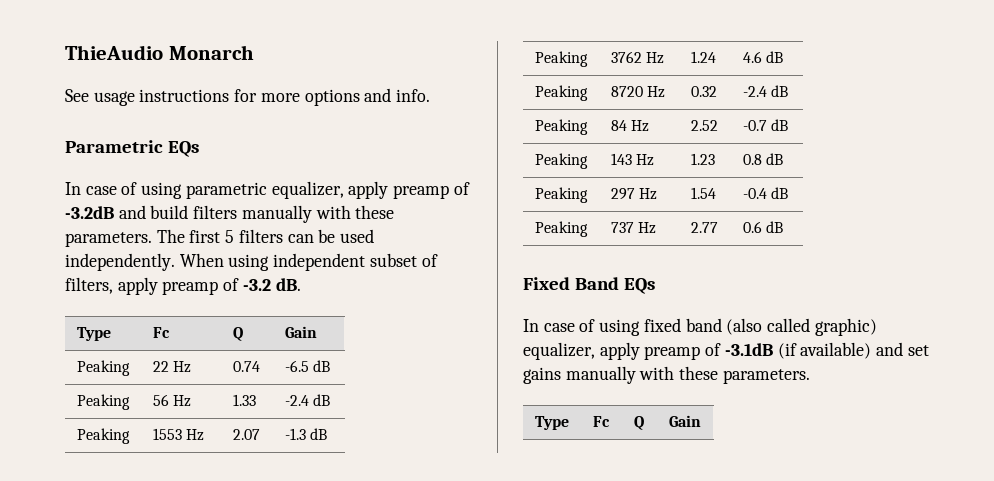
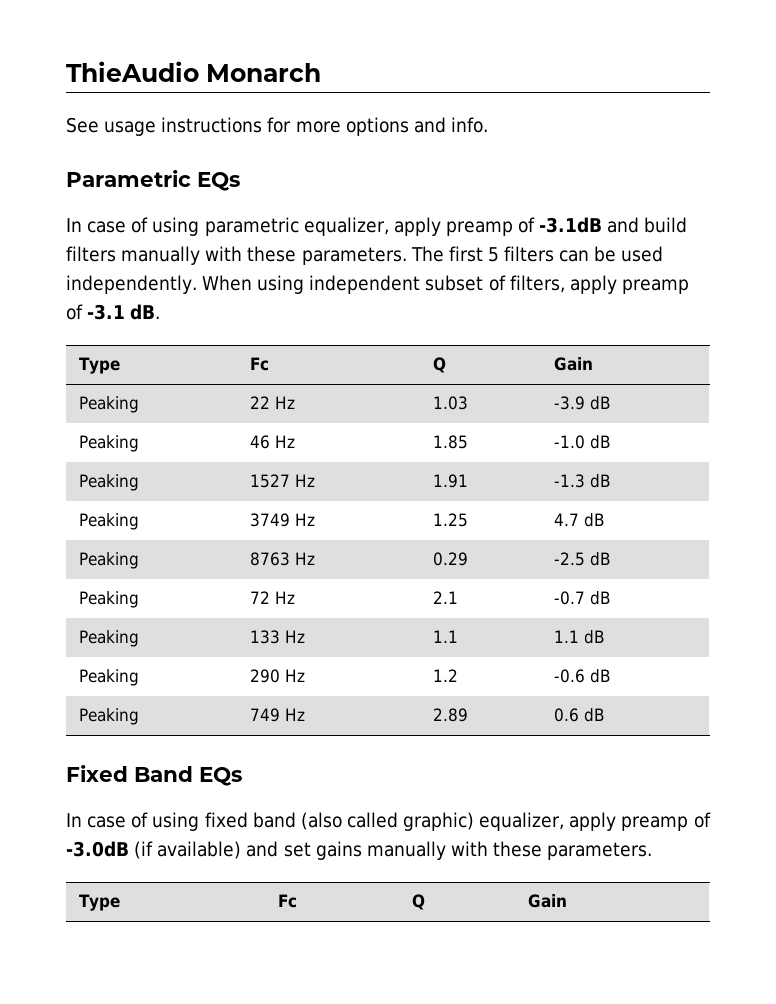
[65,206,114,219] -3.2dB -> [539,217,603,233] -3.1dB
[242,279,271,291] -3.2 -> [87,304,126,320] -3.1
[232,361,260,372] [284,360,331,372] [76,394,130,410] [152,394,192,407] [232,394,256,406] [284,394,331,406] [76,428,130,444] [152,428,205,441] [232,429,260,440] 0.74 | -6.5 dB // Peaking | 56 Hz | 1.33 | -2.4 dB // Peaking | 1553 Hz | 2.07 -> [432,396,468,410] [553,396,611,410] [78,435,139,452] [249,435,295,449] [432,435,468,449] [553,435,611,449] [78,474,139,491] [249,474,315,488] [432,474,468,488] 1.03 | -3.9 dB // Peaking | 46 Hz | 1.85 | -1.0 dB // Peaking | 1527 Hz | 1.91
[610,51,665,64] [690,51,716,63] [742,51,784,63] [534,85,588,101] [610,86,666,98] [690,86,717,97] [742,85,789,97] [534,119,588,135] [610,120,650,132] [690,120,718,131] 3762 Hz | 1.24 | 4.6 dB // Peaking | 8720 Hz | 0.32 | -2.4 dB // Peaking | 84 Hz | 2.52 -> [249,513,315,527] [432,513,468,527] [553,513,605,527] [78,552,139,569] [249,552,315,566] [432,552,468,566] [553,552,611,566] [78,591,139,608] [249,591,295,604] [432,591,458,604] 3749 Hz | 1.25 | 4.7 dB // Peaking | 8763 Hz | 0.29 | -2.5 dB // Peaking | 72 Hz | 2.1
[610,153,655,166] [690,153,715,165] [742,153,784,165] [534,187,588,203] [610,188,658,200] [690,187,716,199] [742,187,789,199] [534,221,588,237] [610,222,657,234] [690,222,718,233] 143 Hz | 1.23 | 0.8 dB // Peaking | 297 Hz | 1.54 | -0.4 dB // Peaking | 737 Hz | 2.77 -> [249,630,305,644] [432,630,458,643] [553,630,605,644] [78,669,139,686] [249,669,305,683] [432,669,458,682] [553,669,611,683] [78,708,139,725] [249,708,305,722] [432,708,468,722] 133 Hz | 1.1 | 1.1 dB // Peaking | 290 Hz | 1.2 | -0.6 dB // Peaking | 749 Hz | 2.89
[724,343,773,356] -3.1dB -> [66,841,129,857] -3.0dB

